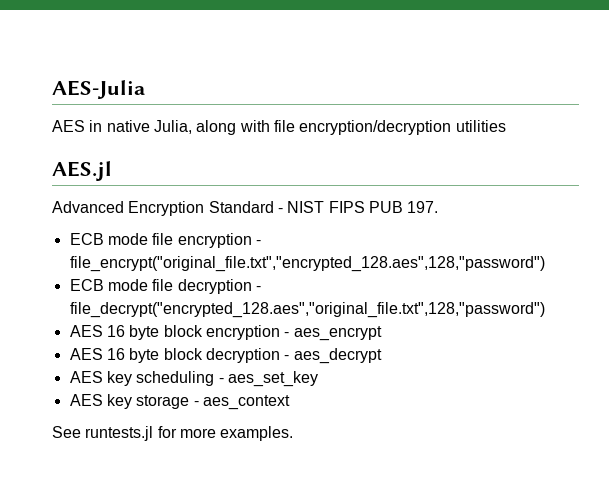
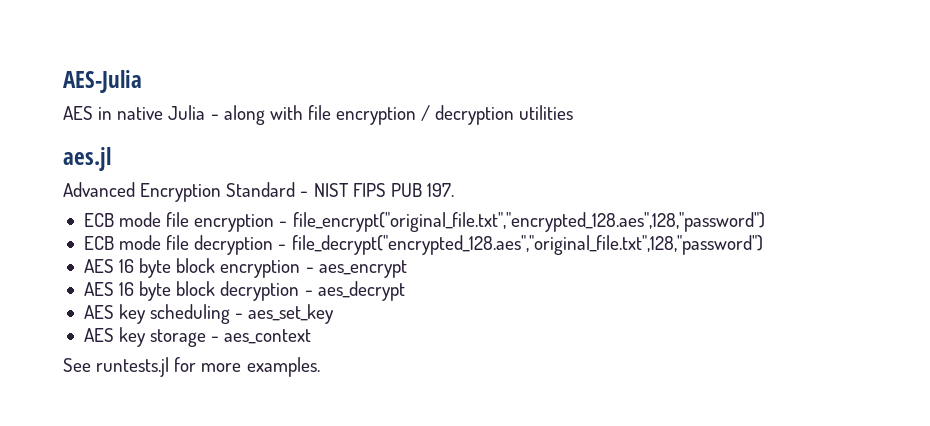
[153,120,192,134] Julia, -> [168,105,219,120] Julia -
[299,120,452,135] encryption/decryption -> [336,105,515,125] encryption / decryption
[52,161,112,181] AES.jl -> [63,147,111,171] aes.jl

